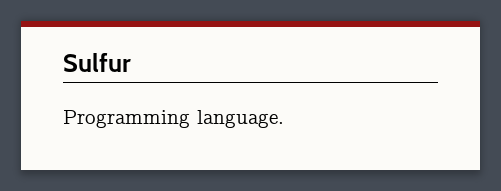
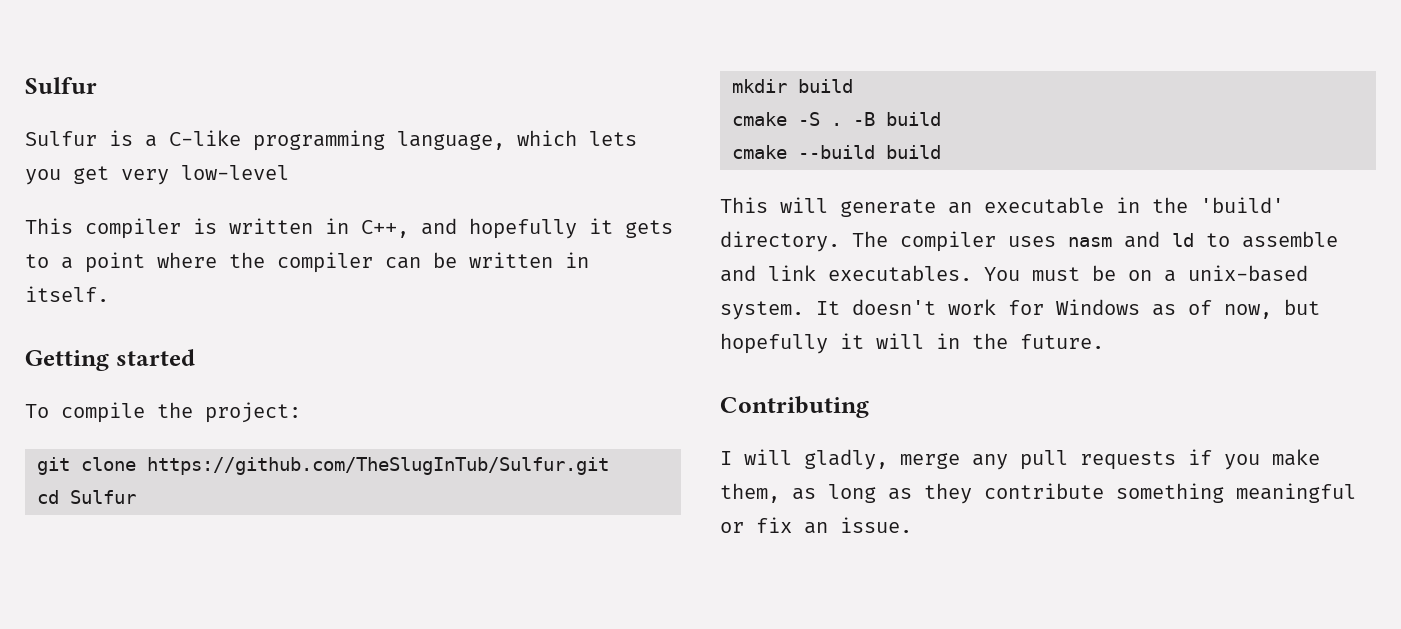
[63,53,131,72] [63,110,284,128] Sulfur // Programming language. -> [25,77,97,94] [25,130,637,151] [25,165,289,185] [25,218,673,239] [25,252,589,273] [25,286,109,302] [25,349,195,371] [25,402,301,423] [37,457,609,475] [37,490,136,504] [732,79,853,93] [732,112,941,126] [732,145,941,159] [720,197,1284,217] [720,231,1338,252] [720,265,1308,282] [720,299,1320,320] [720,333,1104,354] [720,396,869,418] [720,449,1320,470] [720,483,1356,504] [720,517,912,534] Sulfur // Sulfur is a C-like programming language, which lets you get very low-level // This compiler is written in C++, and hopefully it gets to a point where the compiler can be written in itself. // Getting started // To compile the project: // git clone https://github.com/TheSlugInTub/Sulfur.git // cd Sulfur // mkdir build // cmake -S . -B build // cmake --build build // This will generate an executable in the 'build' directory. The compiler uses nasm and ld to assemble and link executables. You must be on a unix-based system. It doesn't work for Windows as of now, but hopefully it will in the future. // Contributing // I will gladly, merge any pull requests if you make them, as long as they contribute something meaningful or fix an issue.

